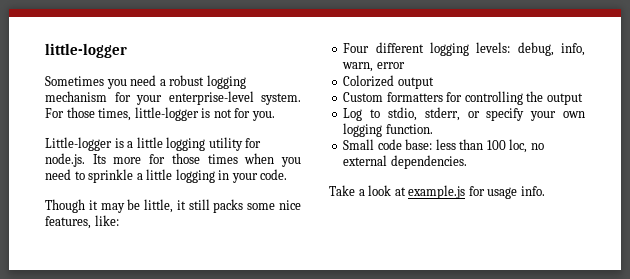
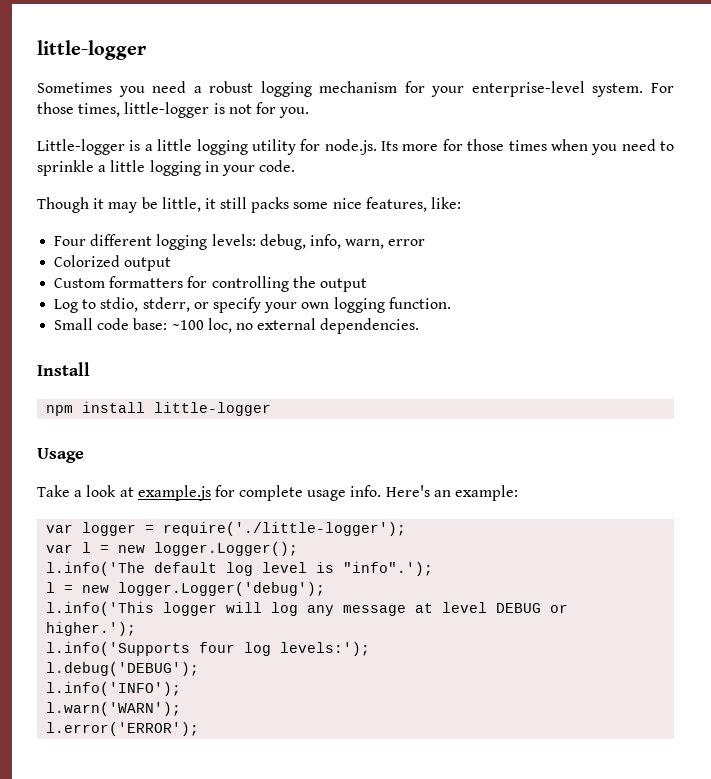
[435,139,506,150] less than 100 -> [171,320,204,330] ~100
(467, 162) none -> [37,362,90,376] [46,402,272,416] [37,448,84,463] // Install // npm install little-logger // Usage
(485, 191) none -> [239,485,304,501] complete
(545, 191) none -> [385,485,519,501] [46,522,407,536] [46,542,299,556] [46,562,434,576] [46,582,326,596] [46,602,569,616] [46,622,137,636] [46,642,371,656] [46,662,200,676] [46,682,182,696] [46,702,182,716] [46,722,200,736] Here's an example: // var logger = require('./little-logger'); // var l = new logger.Logger(); // l.info('The default log level is "info".'); // l = new logger.Logger('debug'); // l.info('This logger will log any message at level DEBUG or higher.'); // l.info('Supports four log levels:'); // l.debug('DEBUG'); // l.info('INFO'); // l.warn('WARN'); // l.error('ERROR');

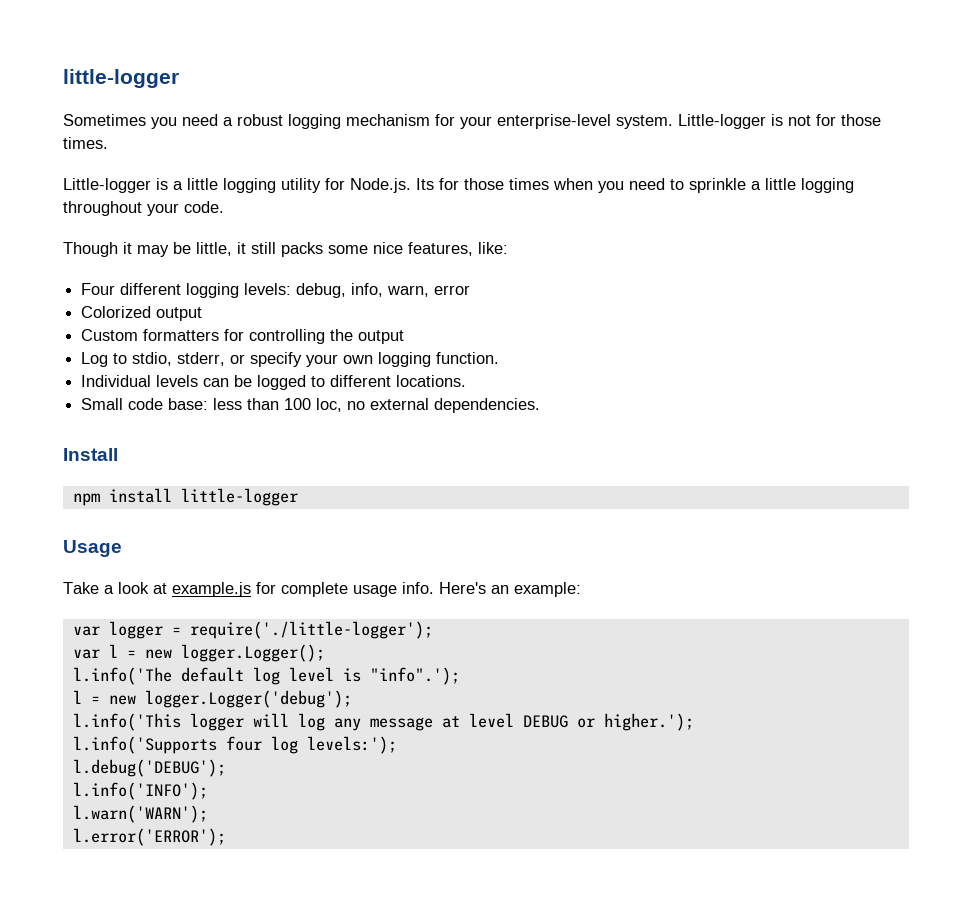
[651,83,674,93] [37,102,210,118] For those times, little-logger -> [678,114,766,129] Little-logger
[279,107,310,118] you. -> [841,114,881,126] [63,137,108,149] those times.
[324,139,439,155] node.js. Its more -> [350,178,434,193] Node.js. Its
[204,161,219,172] in -> [63,201,142,216] throughout
(451, 303) none -> [81,375,467,390] // Individual levels can be logged to different locations.
[171,320,204,330] ~100 -> [213,398,312,410] less than 100

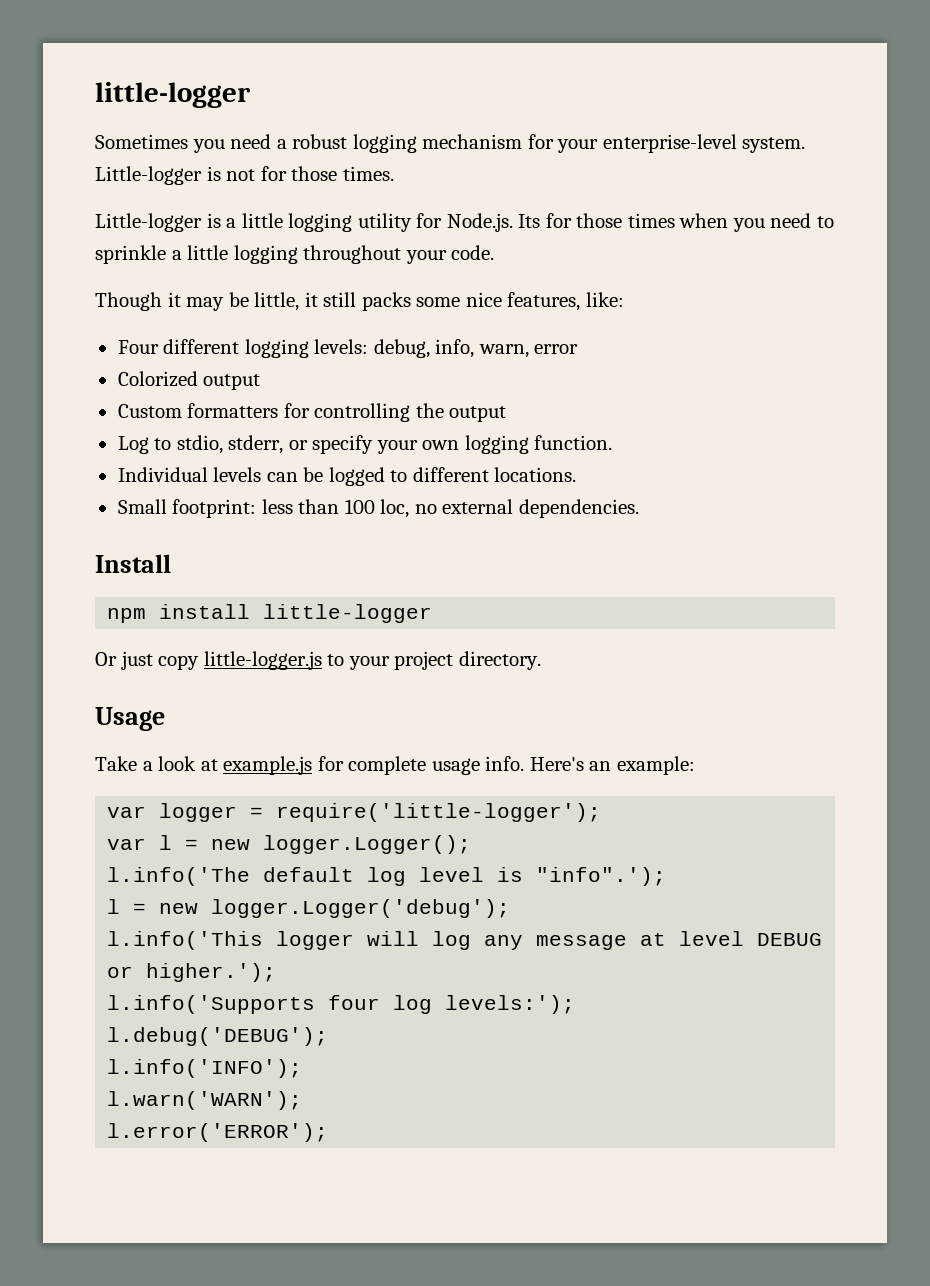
[128,398,209,410] code base: -> [172,499,257,518] footprint:
(298, 497) none -> [95,651,541,670] // Or just copy little-logger.js to your project directory.
[189,621,433,639] require('./little-logger'); -> [276,803,602,822] require('little-logger');

